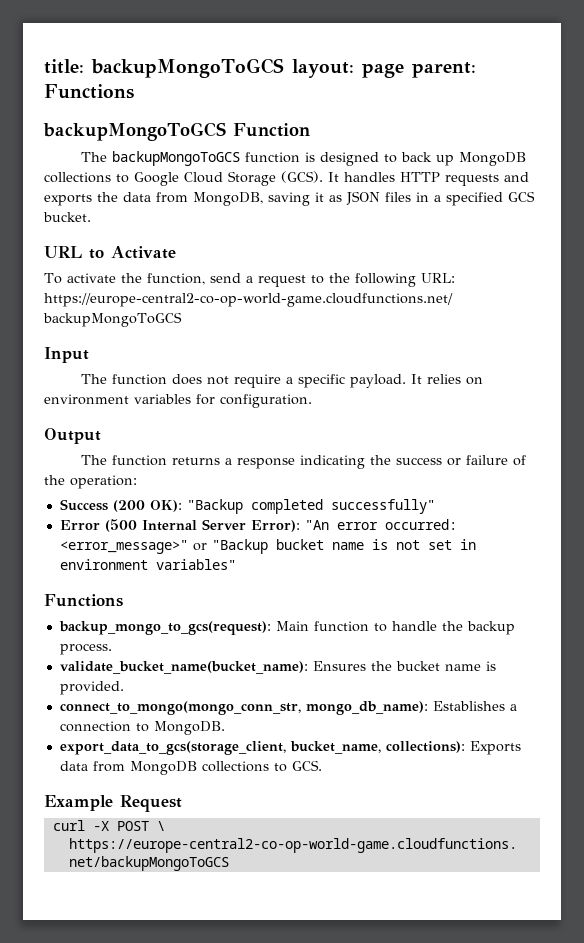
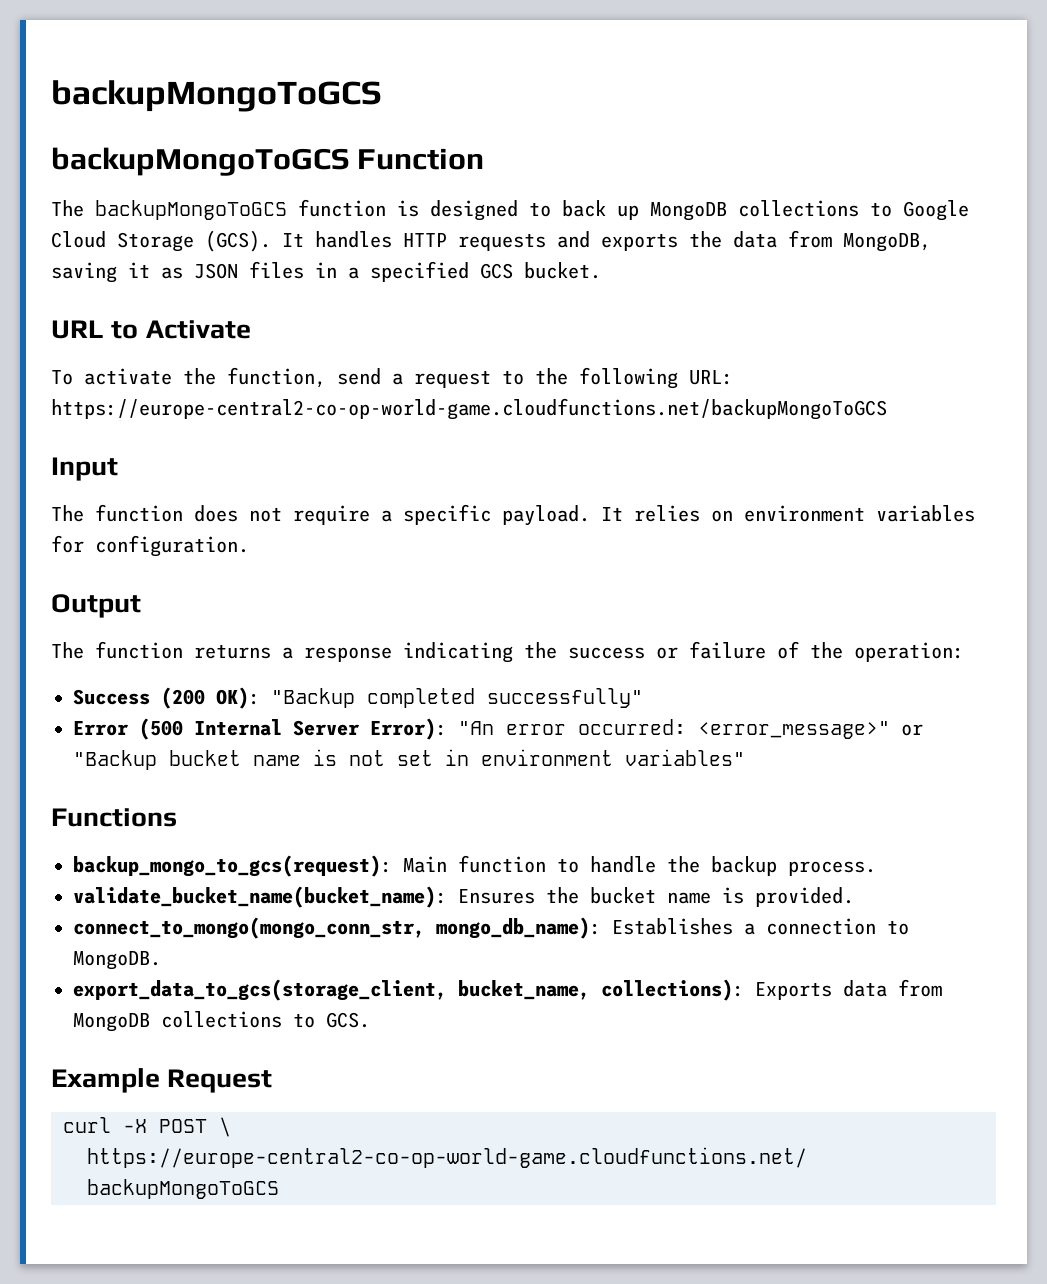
[44,58,476,78] [44,84,134,99] title: backupMongoToGCS layout: page parent: Functions -> [51,80,382,112] backupMongoToGCS

